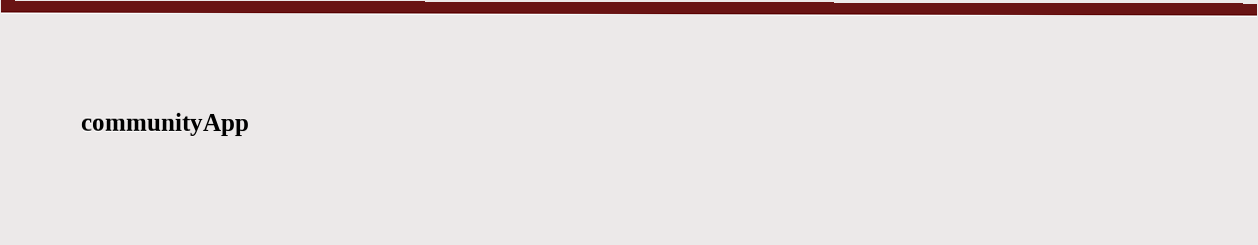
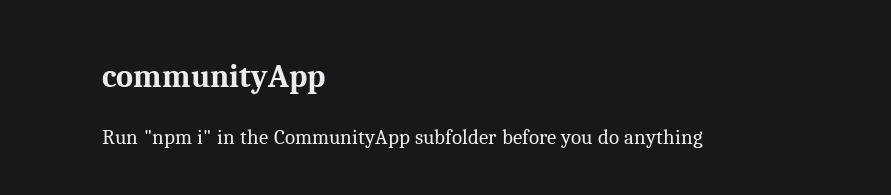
(250, 124) none -> [102,129,704,148] // Run "npm i" in the CommunityApp subfolder before you do anything

